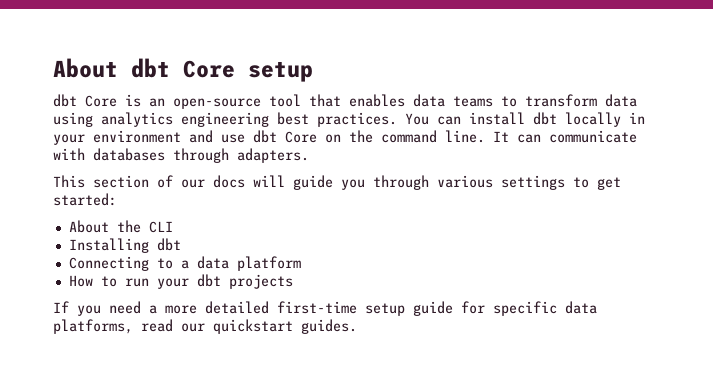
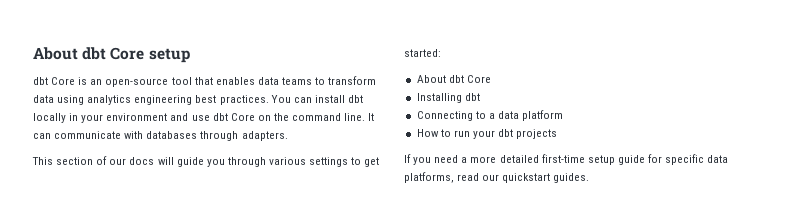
[116,220,173,233] the CLI -> [448,75,491,83] dbt Core

